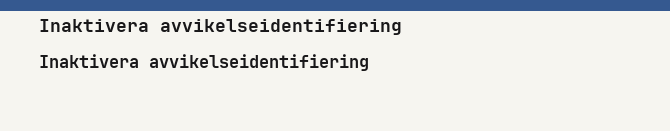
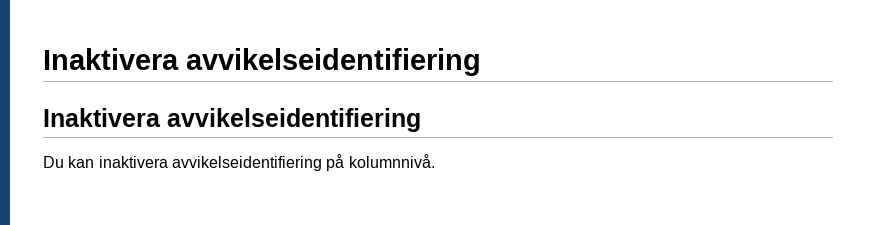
(369, 62) none -> [43,154,435,171] // Du kan inaktivera avvikelseidentifiering på kolumnnivå.

